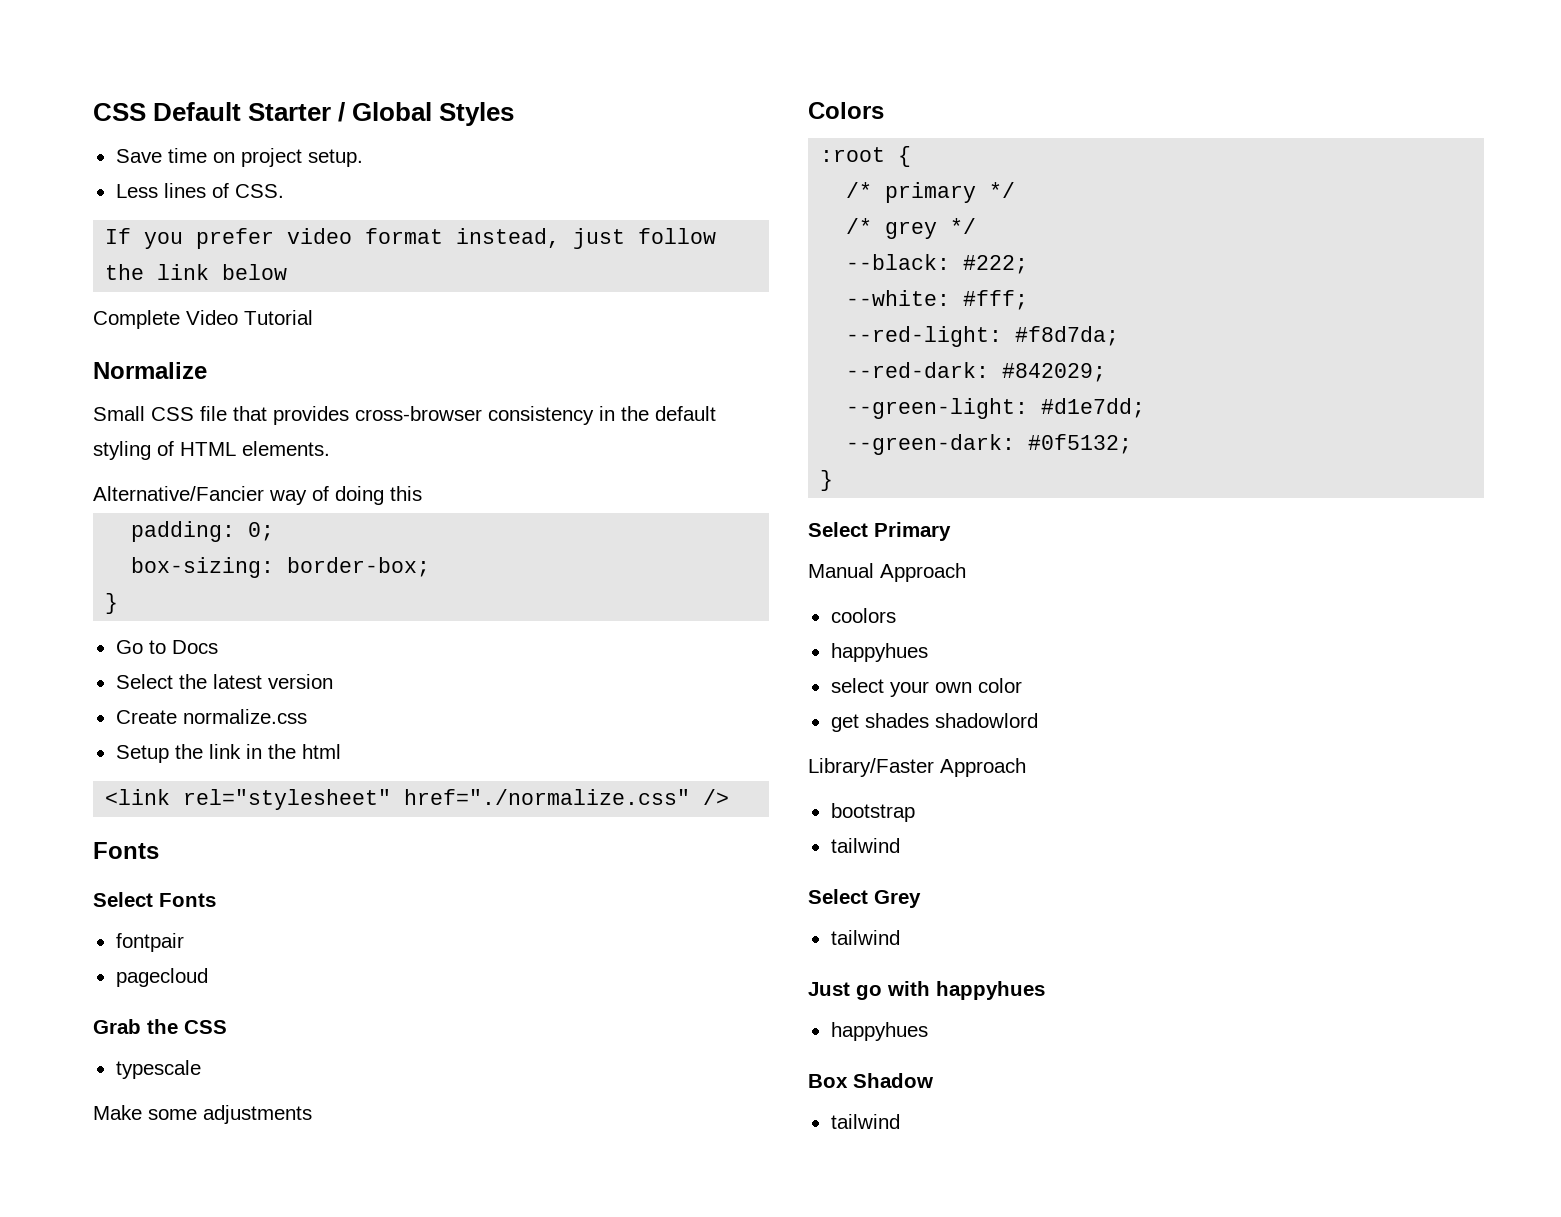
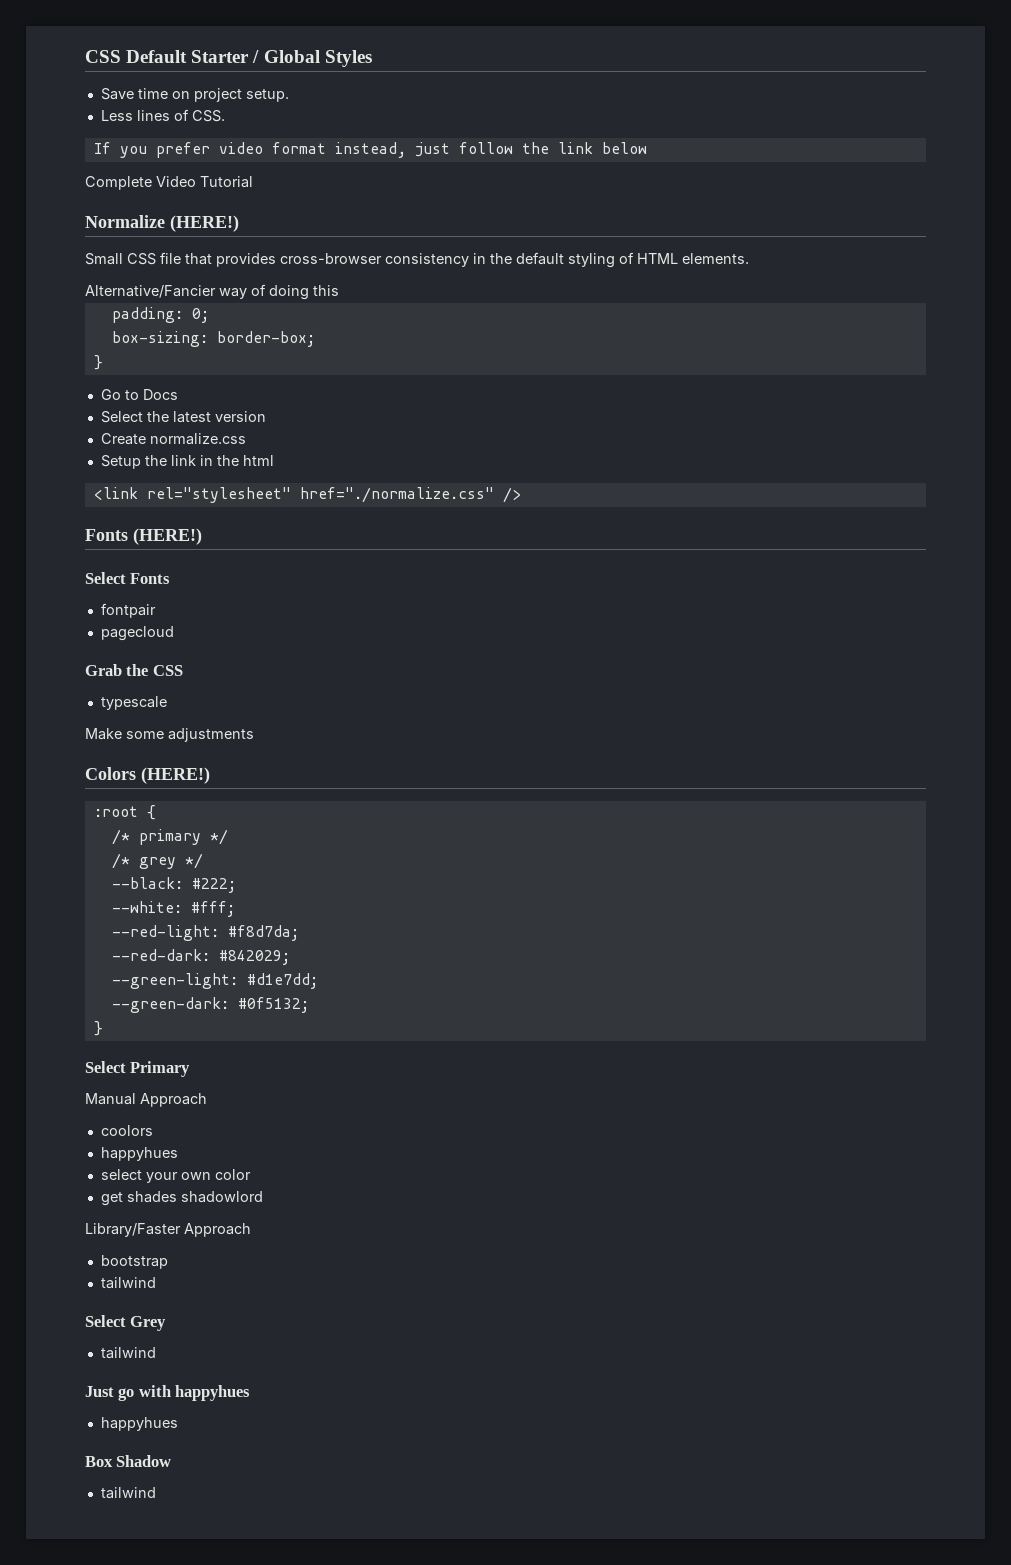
(207, 370) none -> [170,215,239,232] (HERE!)
(159, 850) none -> [133,528,202,545] (HERE!)
(884, 110) none -> [141,767,210,784] (HERE!)

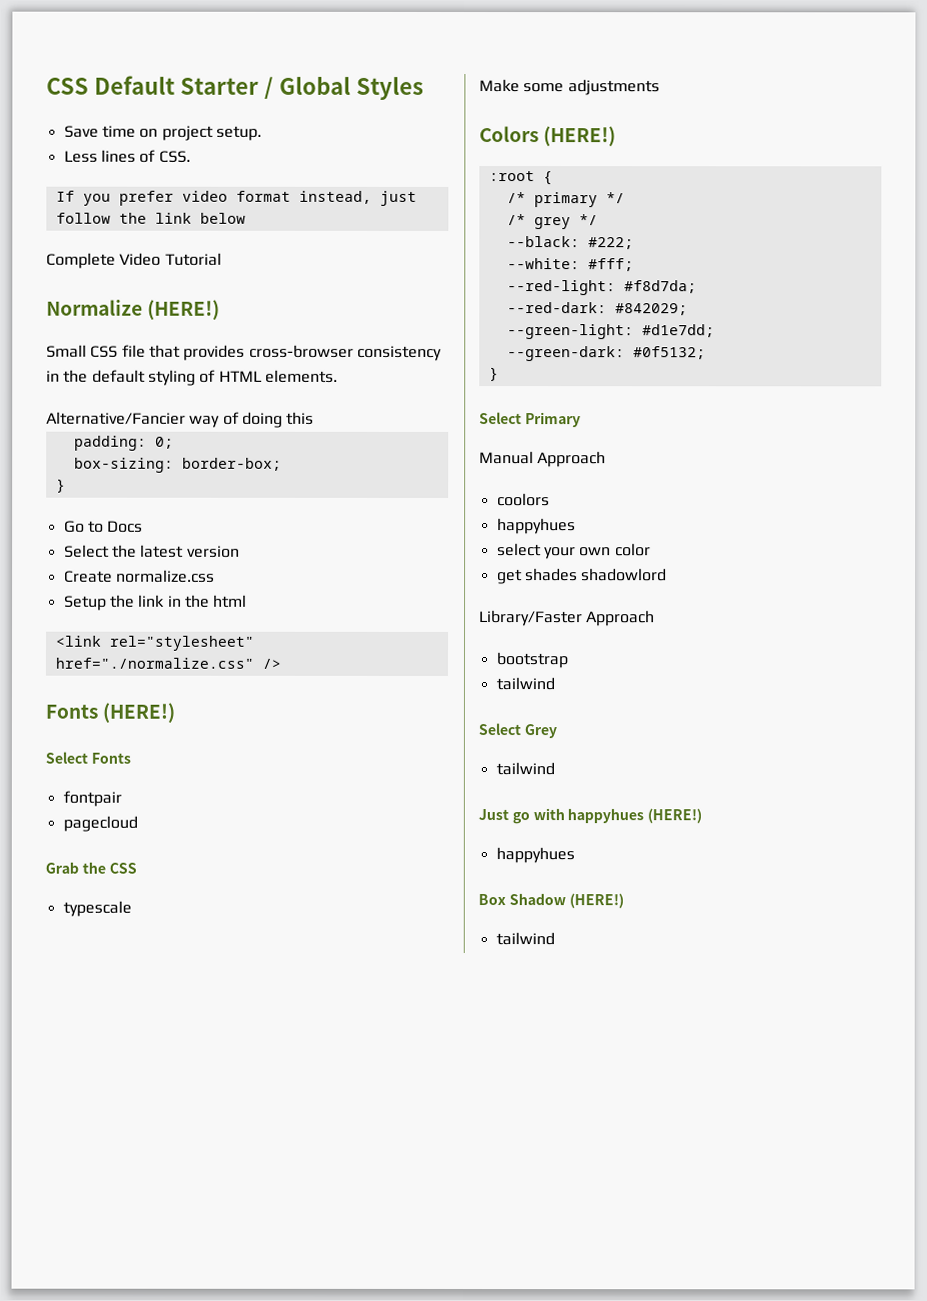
(251, 1393) none -> [647,808,703,824] (HERE!)
(172, 1461) none -> [568,893,624,909] (HERE!)

